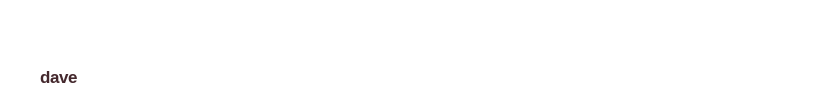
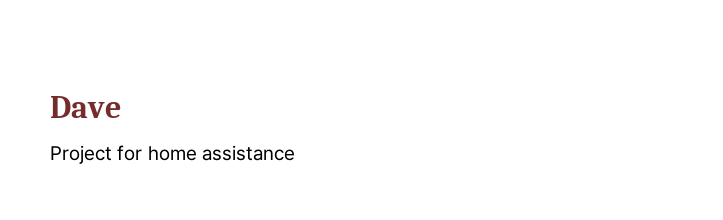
[40,71,77,83] dave -> [50,96,121,118] [50,145,295,164] Dave // Project for home assistance

